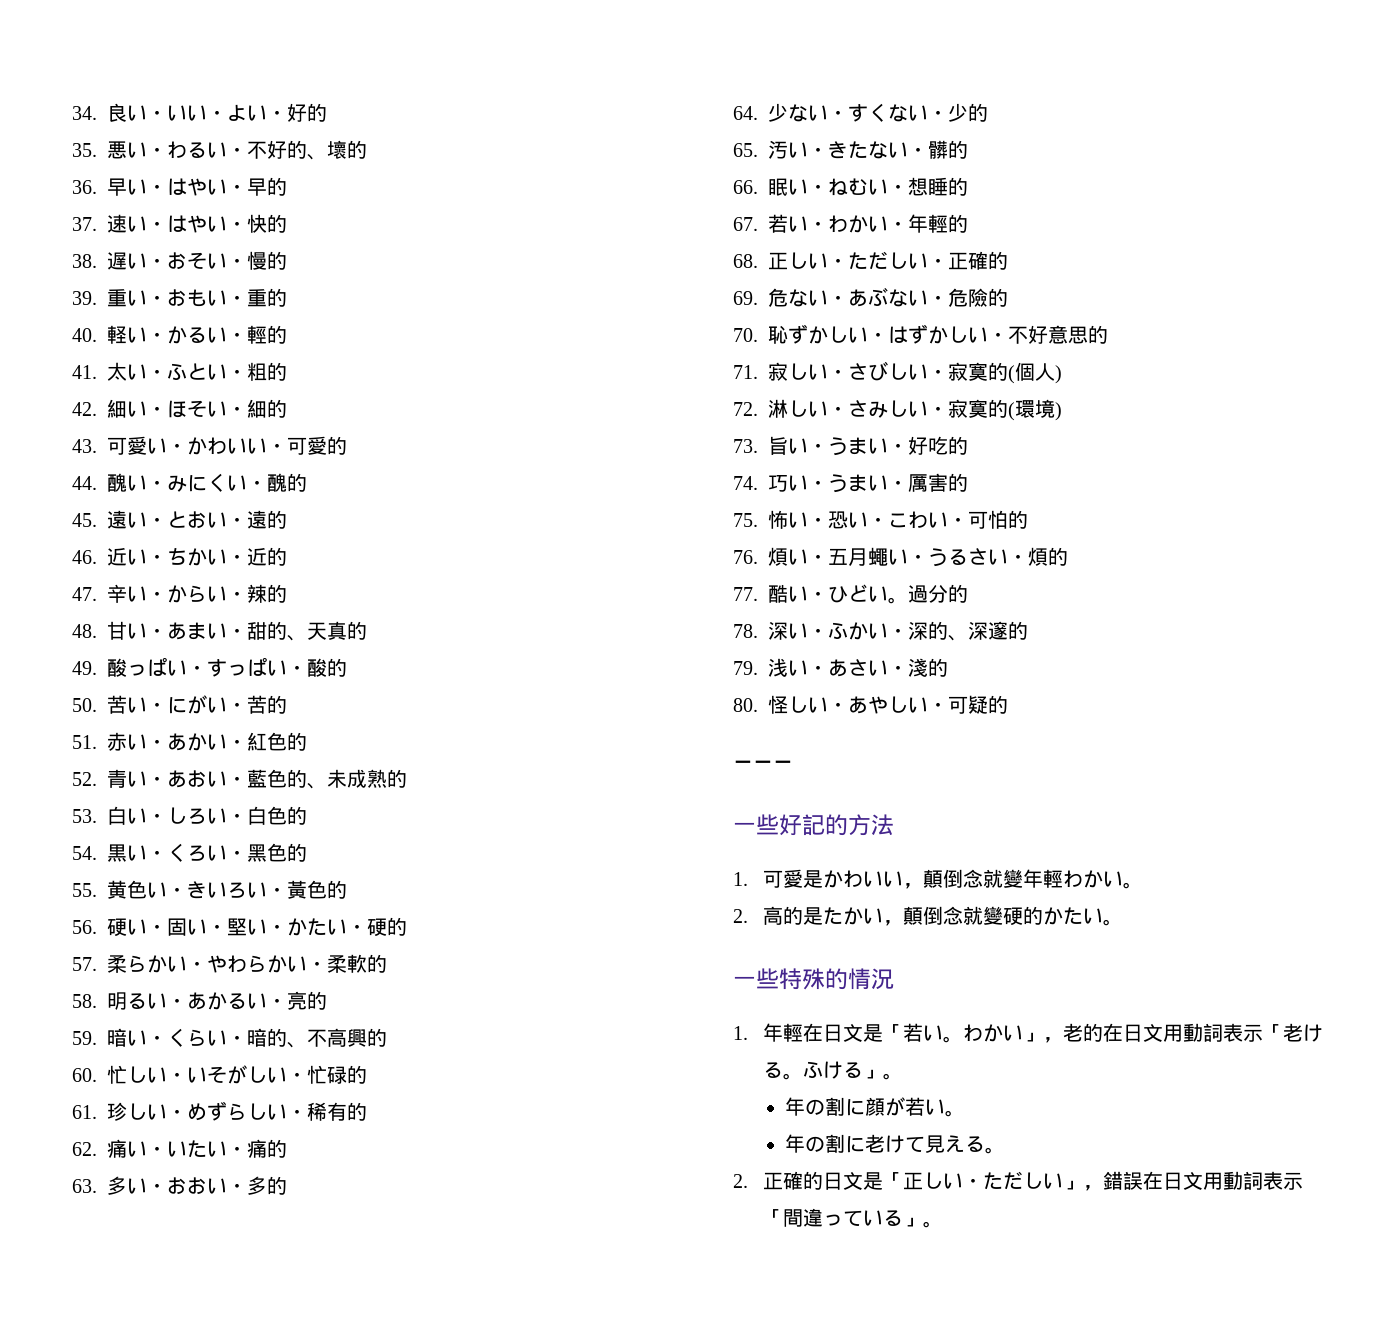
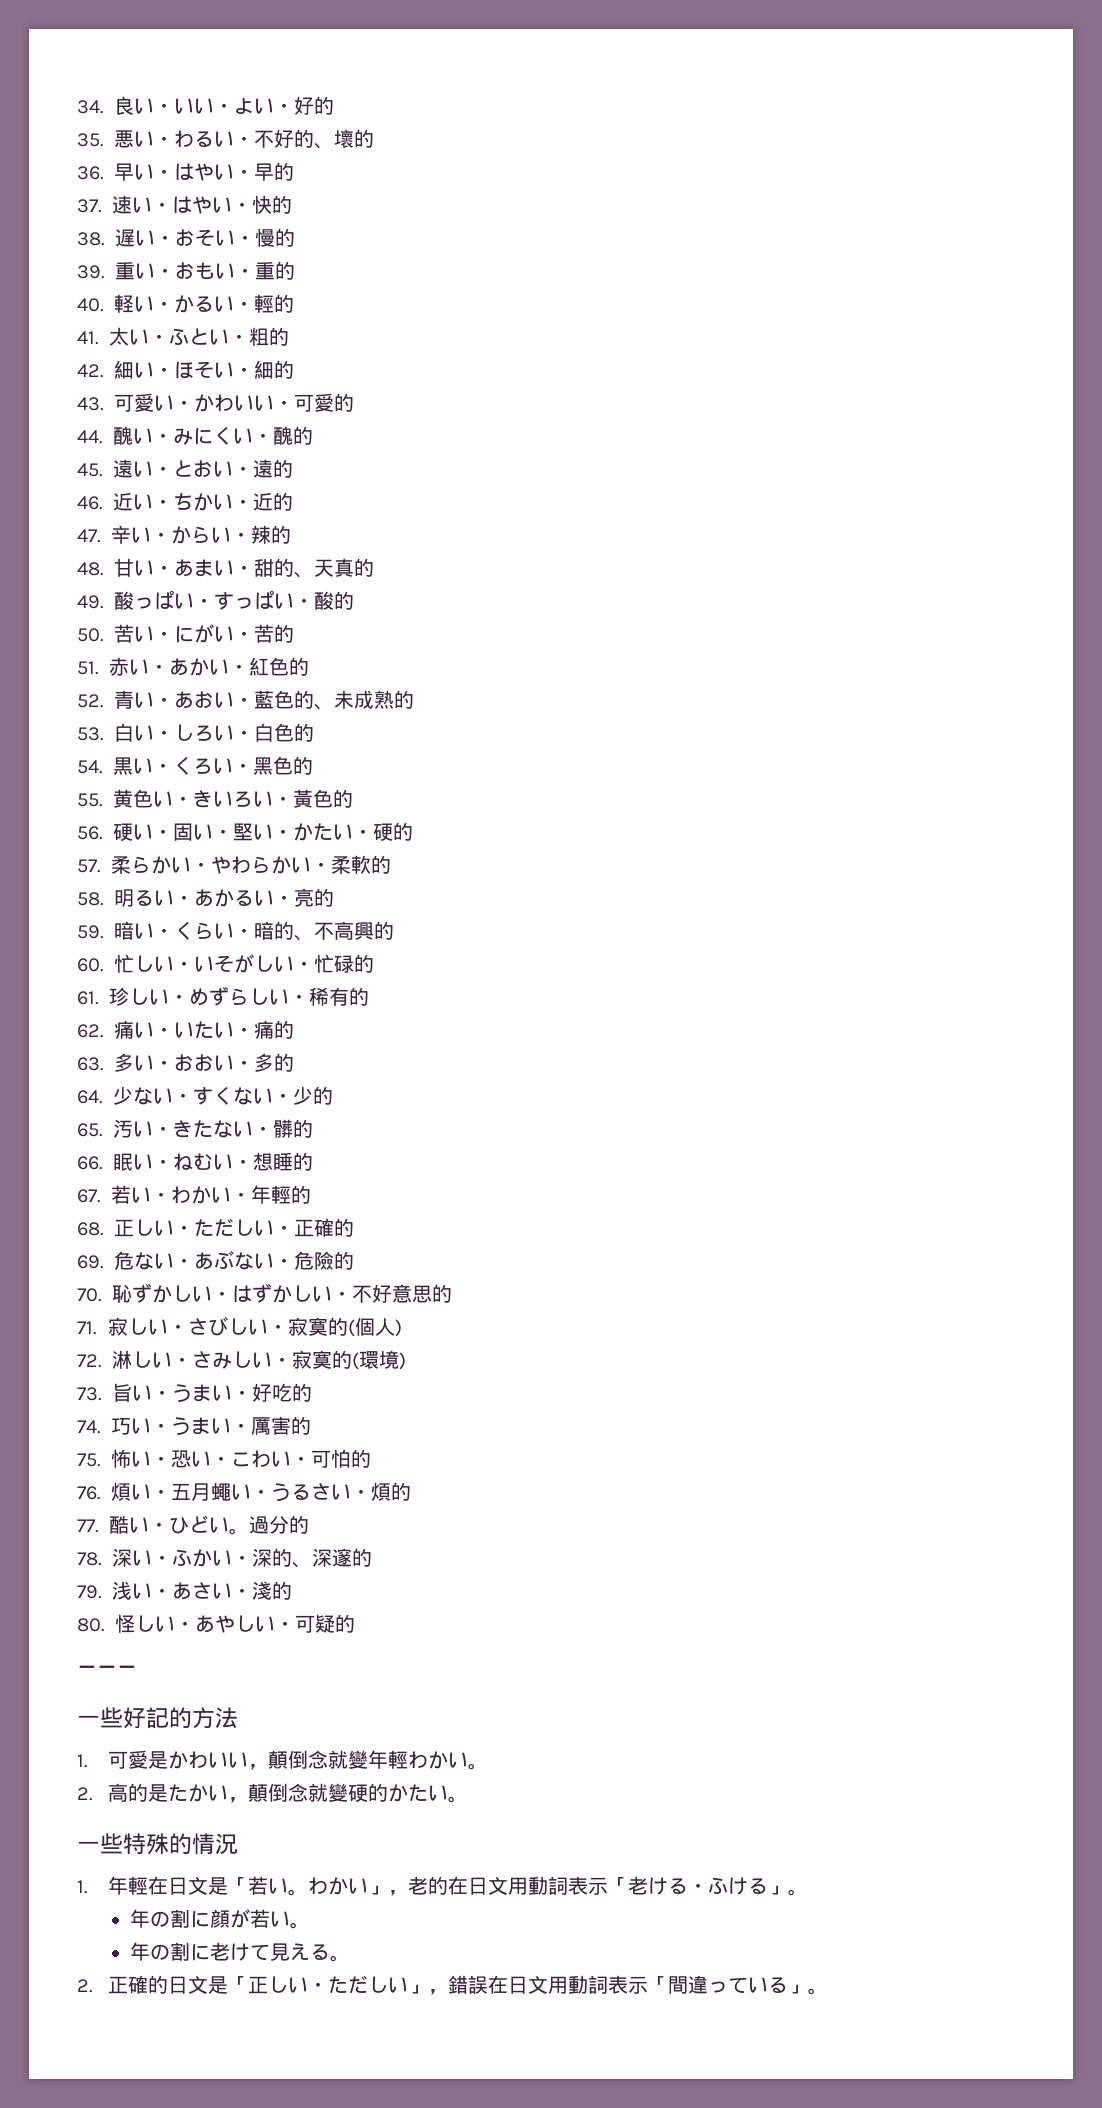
[783,1073,804,1080] 。 -> [687,1883,708,1893] ・

